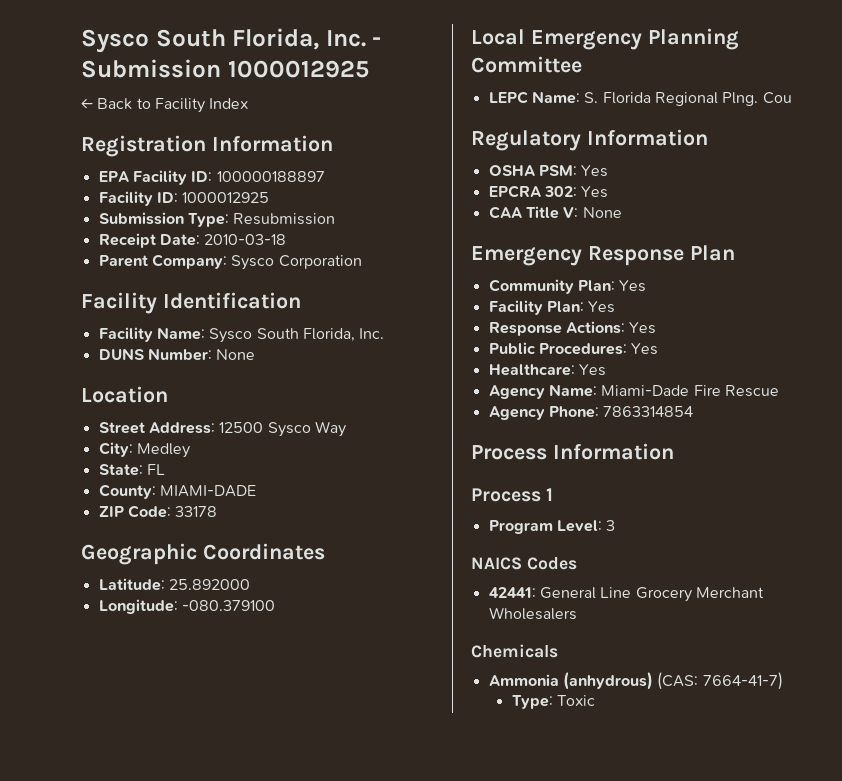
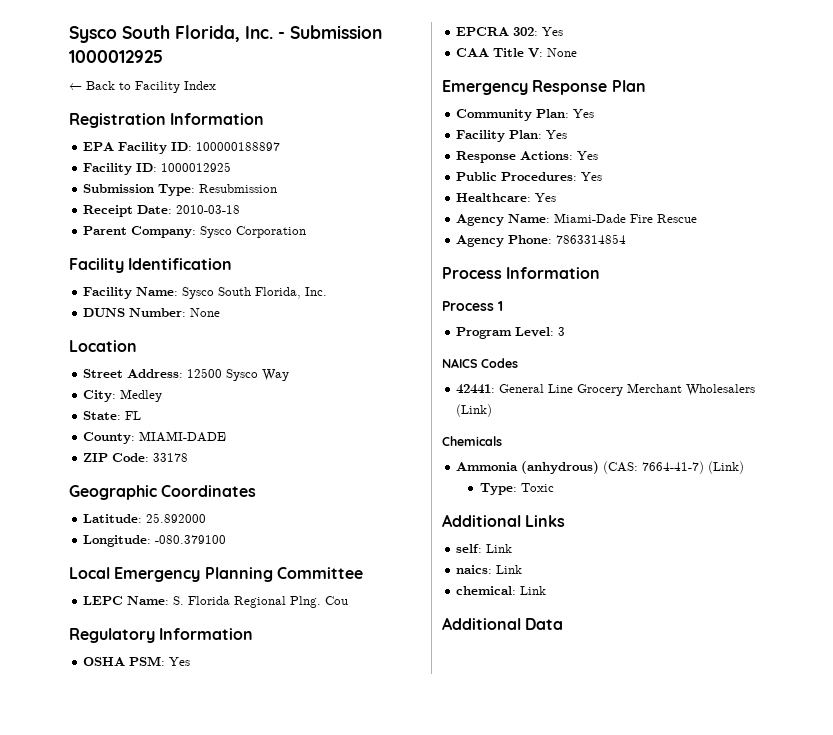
(577, 613) none -> [456,404,493,417] (Link)
(783, 681) none -> [708,461,745,474] (Link)
(595, 700) none -> [442,514,566,527] [456,544,513,553] [456,565,523,574] [456,586,547,595] [442,617,564,630] // Additional Links // self: Link // naics: Link // chemical: Link // Additional Data

